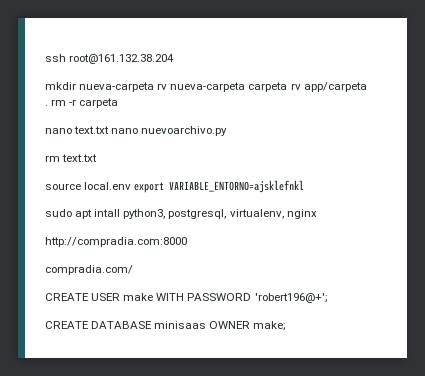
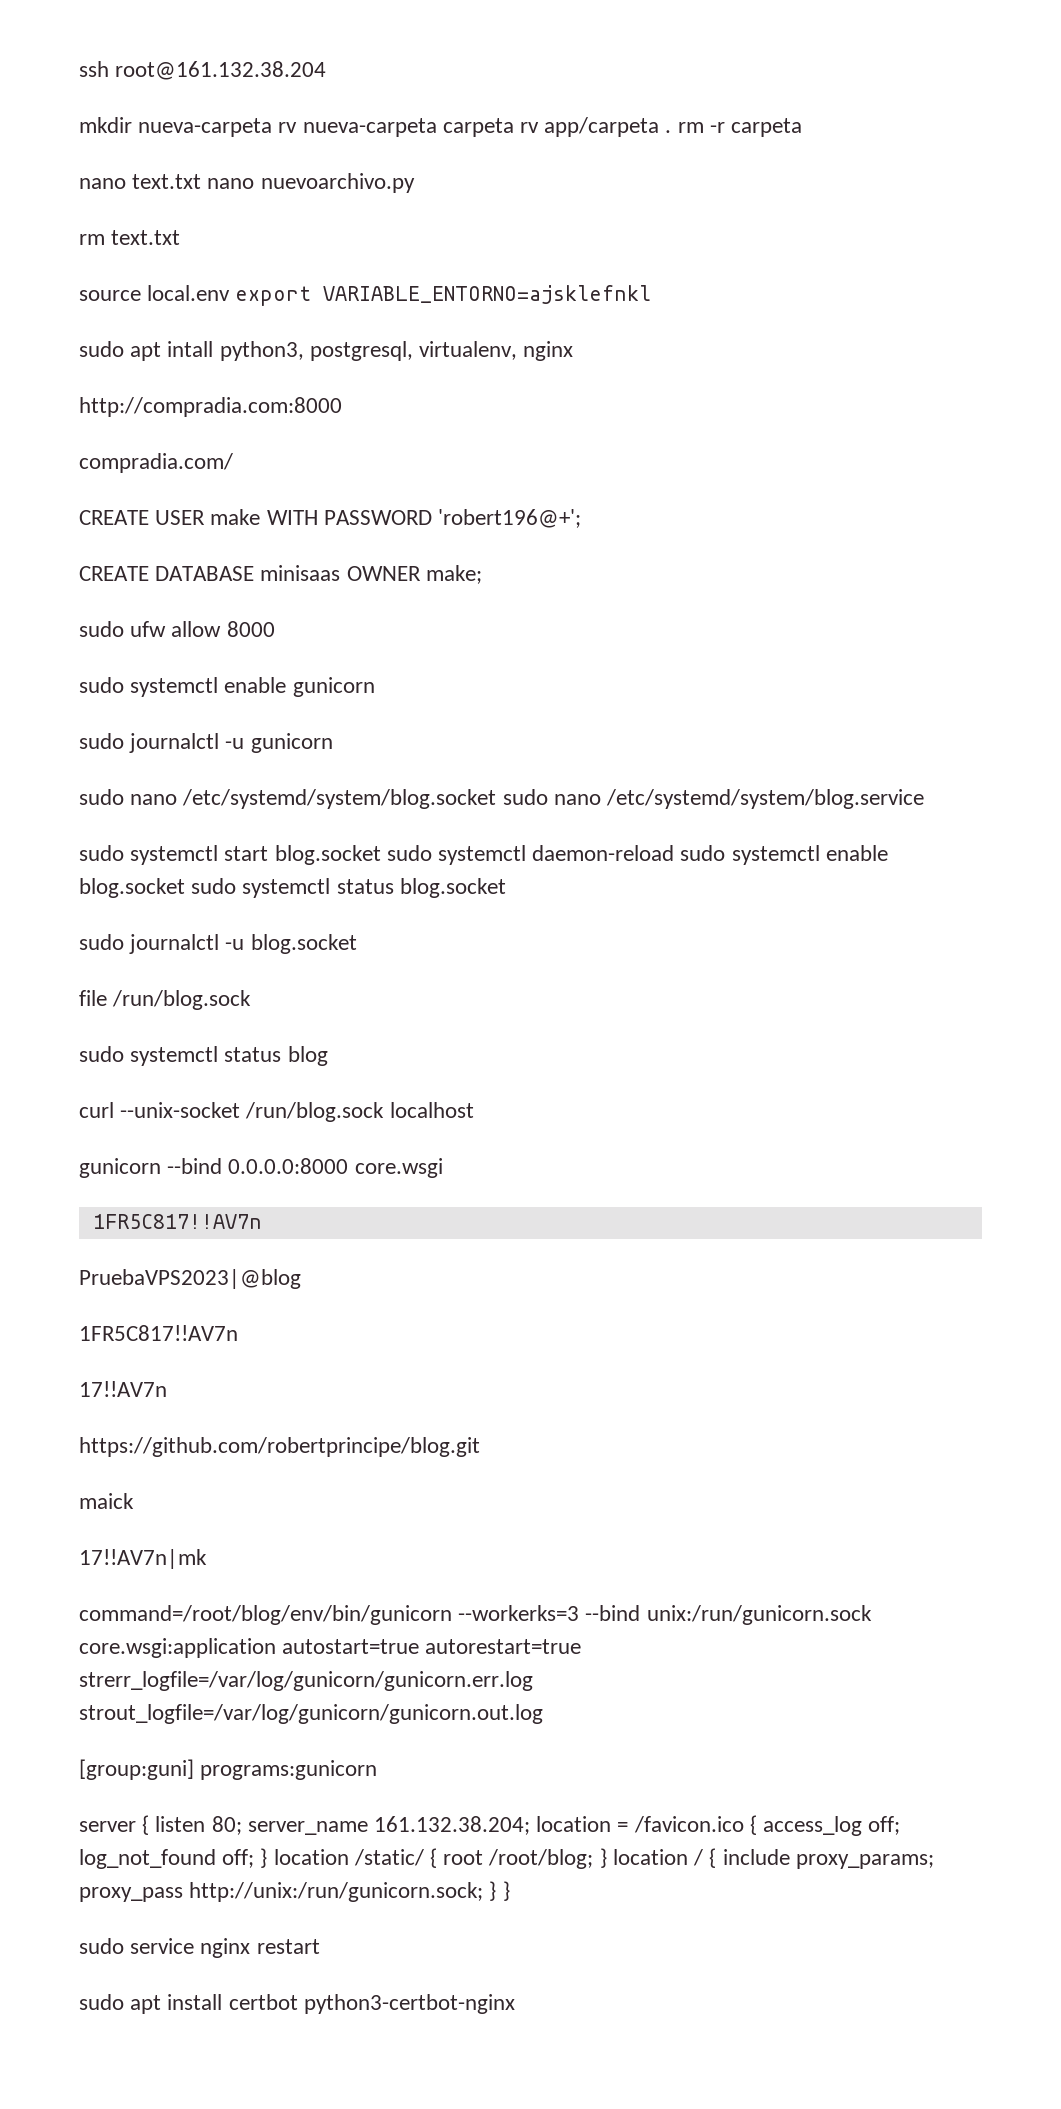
(287, 326) none -> [79,621,275,637] [79,677,375,697] [79,733,333,753] [79,789,925,809] [79,845,888,865] [79,878,506,898] [79,934,357,954] [79,990,252,1010] [79,1046,328,1066] [79,1102,474,1122] [79,1158,443,1178] [92,1214,262,1229] [79,1269,301,1289] [79,1325,238,1341] [79,1381,167,1397] [79,1437,480,1457] [79,1493,134,1509] [79,1549,207,1569] [79,1605,872,1625] [79,1638,582,1658] [79,1671,533,1691] [79,1704,543,1724] [79,1759,378,1780] [79,1815,901,1836] [79,1848,934,1869] [79,1881,510,1902] [79,1938,320,1958] [79,1994,515,2014] // sudo ufw allow 8000 // sudo systemctl enable gunicorn // sudo journalctl -u gunicorn // sudo nano /etc/systemd/system/blog.socket sudo nano /etc/systemd/system/blog.service // sudo systemctl start blog.socket sudo systemctl daemon-reload sudo systemctl enable blog.socket sudo systemctl status blog.socket // sudo journalctl -u blog.socket // file /run/blog.sock // sudo systemctl status blog // curl --unix-socket /run/blog.sock localhost // gunicorn --bind 0.0.0.0:8000 core.wsgi // 1FR5C817!!AV7n // PruebaVPS2023|@blog // 1FR5C817!!AV7n // 17!!AV7n // https://github.com/robertprincipe/blog.git // maick // 17!!AV7n|mk // command=/root/blog/env/bin/gunicorn --workerks=3 --bind unix:/run/gunicorn.sock core.wsgi:application autostart=true autorestart=true strerr_logfile=/var/log/gunicorn/gunicorn.err.log strout_logfile=/var/log/gunicorn/gunicorn.out.log // [group:guni] programs:gunicorn // server { listen 80; server_name 161.132.38.204; location = /favicon.ico { access_log off; log_not_found off; } location /static/ { root /root/blog; } location / { include proxy_params; proxy_pass http://unix:/run/gunicorn.sock; } } // sudo service nginx restart // sudo apt install certbot python3-certbot-nginx

